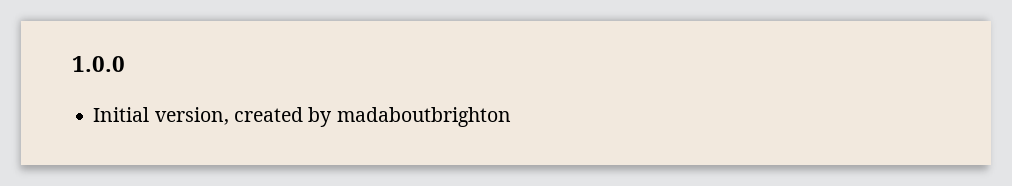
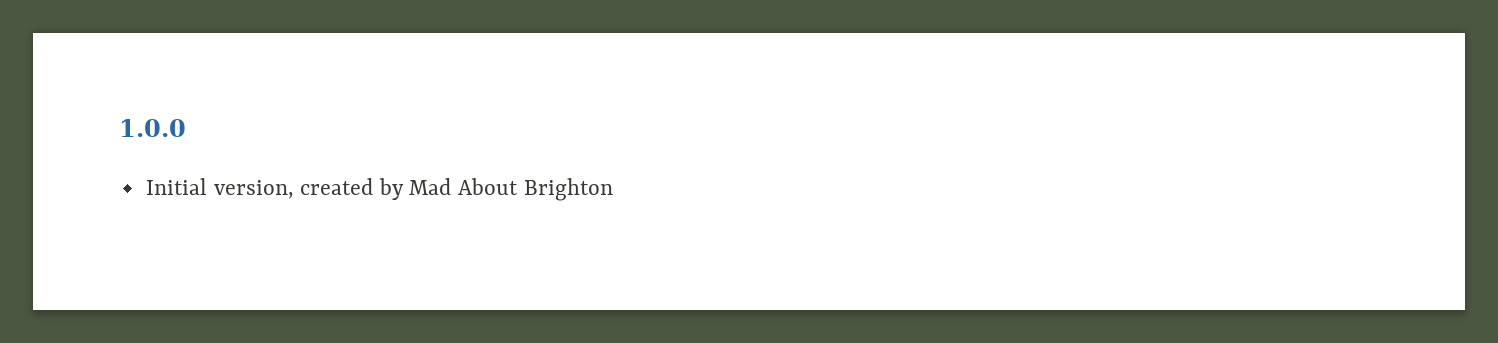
[336,107,511,127] madaboutbrighton -> [409,178,613,201] Mad About Brighton

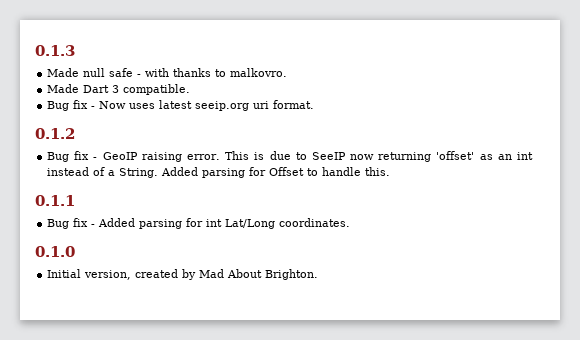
[119,119,186,137] 1.0.0 -> [35,45,75,56] [47,68,288,77] [47,84,191,95] [47,100,315,111] [35,128,75,139] [47,151,533,162] [47,167,391,178] [35,195,75,206] [47,218,351,229] [35,246,75,257] 0.1.3 // Made null safe - with thanks to malkovro. // Made Dart 3 compatible. // Bug fix - Now uses latest seeip.org uri format. // 0.1.2 // Bug fix - GeoIP raising error. This is due to SeeIP now returning 'offset' as an int instead of a String. Added parsing for Offset to handle this. // 0.1.1 // Bug fix - Added parsing for int Lat/Long coordinates. // 0.1.0
[523,178,613,201] Brighton -> [265,269,319,280] Brighton.

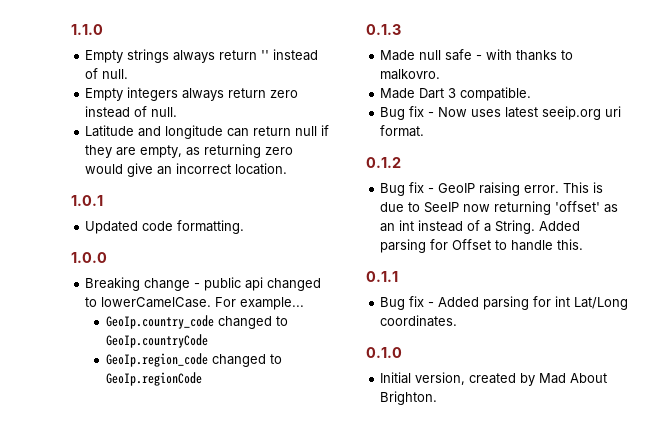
(35, 50) none -> [71,24,103,35] [85,49,319,63] [85,68,129,79] [85,87,299,101] [85,106,178,118] [85,125,330,139] [85,144,294,158] [85,163,288,177] [71,195,103,206] [85,220,245,234] [71,252,107,263] [85,277,322,291] [85,297,305,310] [105,315,288,329] [105,334,208,348] [105,353,282,367] [105,372,202,386] 1.1.0 // Empty strings always return '' instead of null. // Empty integers always return zero instead of null. // Latitude and longitude can return null if they are empty, as returning zero would give an incorrect location. // 1.0.1 // Updated code formatting. // 1.0.0 // Breaking change - public api changed to lowerCamelCase. For example... // GeoIp.country_code changed to GeoIp.countryCode // GeoIp.region_code changed to GeoIp.regionCode //

